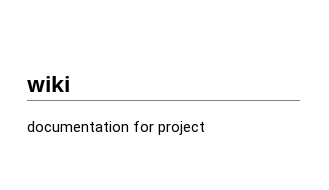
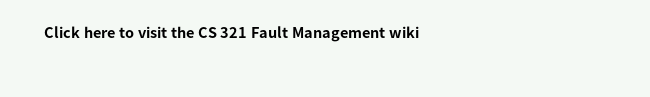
[27,76,70,92] [27,121,206,135] wiki // documentation for project -> [44,26,420,42] Click here to visit the CS 321 Fault Management wiki

